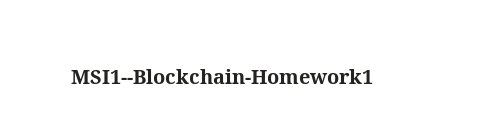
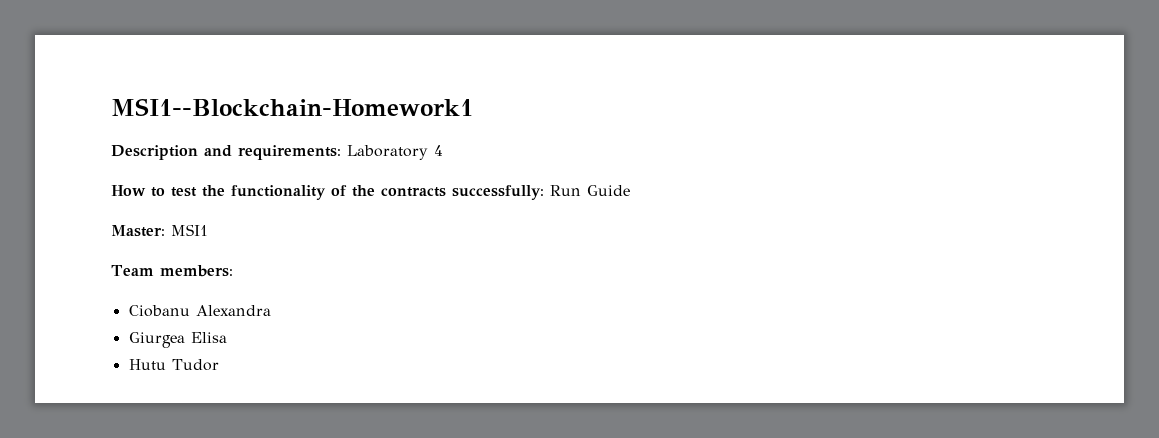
(373, 76) none -> [111,145,443,160] [111,185,630,200] [111,224,208,237] [111,265,233,277] [128,305,271,317] [128,332,227,348] [128,359,219,371] // Description and requirements: Laboratory 4 // How to test the functionality of the contracts successfully: Run Guide // Master: MSI1 // Team members: // Ciobanu Alexandra // Giurgea Elisa // Hutu Tudor

